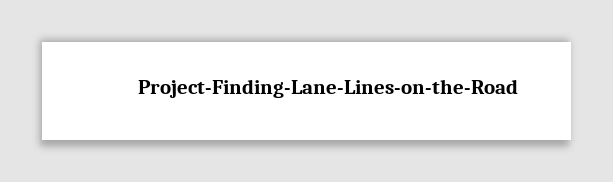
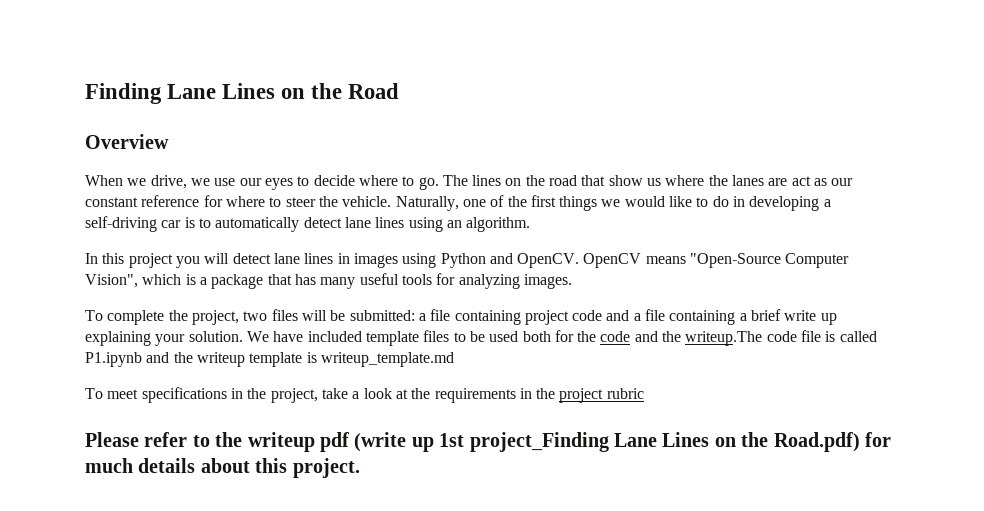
[138,79,518,98] Project-Finding-Lane-Lines-on-the-Road -> [85,83,400,104] [85,134,169,149] [85,175,854,190] [85,195,831,211] [85,216,531,232] [85,253,850,268] [85,273,572,289] [85,309,837,325] [85,330,877,346] [85,352,454,367] [85,387,644,403] [85,432,891,452] [85,458,360,478] Finding Lane Lines on the Road // Overview // When we drive, we use our eyes to decide where to go. The lines on the road that show us where the lanes are act as our constant reference for where to steer the vehicle. Naturally, one of the first things we would like to do in developing a self-driving car is to automatically detect lane lines using an algorithm. // In this project you will detect lane lines in images using Python and OpenCV. OpenCV means "Open-Source Computer Vision", which is a package that has many useful tools for analyzing images. // To complete the project, two files will be submitted: a file containing project code and a file containing a brief write up explaining your solution. We have included template files to be used both for the code and the writeup.The code file is called P1.ipynb and the writeup template is writeup_template.md // To meet specifications in the project, take a look at the requirements in the project rubric // Please refer to the writeup pdf (write up 1st project_Finding Lane Lines on the Road.pdf) for much details about this project.

